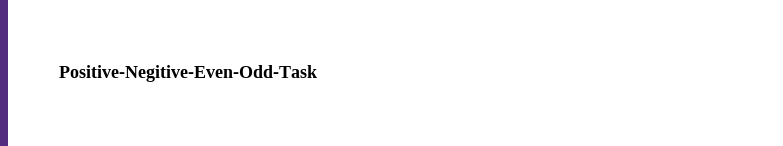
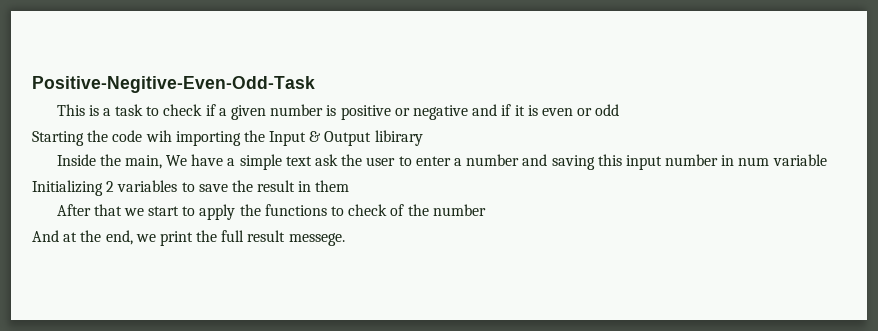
(317, 73) none -> [56,104,620,120] [32,130,423,146] [56,154,827,170] [32,180,350,196] [56,204,486,220] [32,230,345,246] // This is a task to check if a given number is positive or negative and if it is even or odd // Starting the code wih importing the Input & Output libirary // Inside the main, We have a simple text ask the user to enter a number and saving this input number in num variable // Initializing 2 variables to save the result in them // After that we start to apply the functions to check of the number // And at the end, we print the full result messege.

